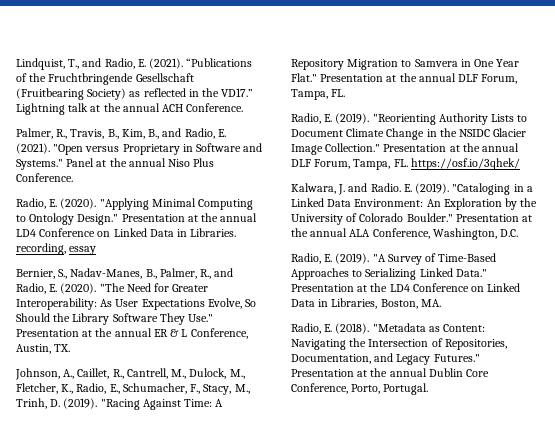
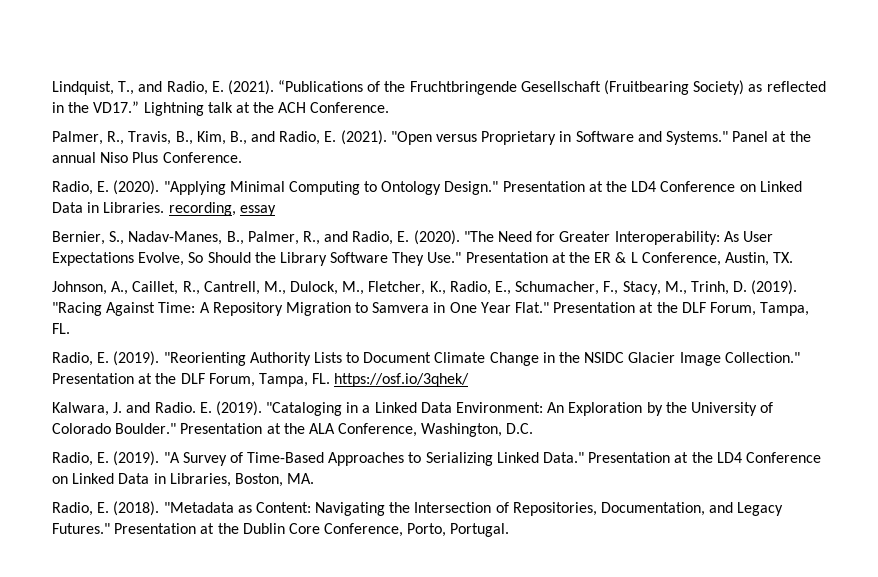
[122,103,160,112] annual -> (275, 107) none
[220,213,258,222] annual -> (628, 186) none
[114,328,152,337] annual -> (591, 257) none
[418,73,456,82] annual -> (678, 307) none
[482,143,520,152] annual -> (177, 378) none
[310,228,348,237] annual -> (305, 428) none
[389,368,427,377] annual -> (239, 528) none

